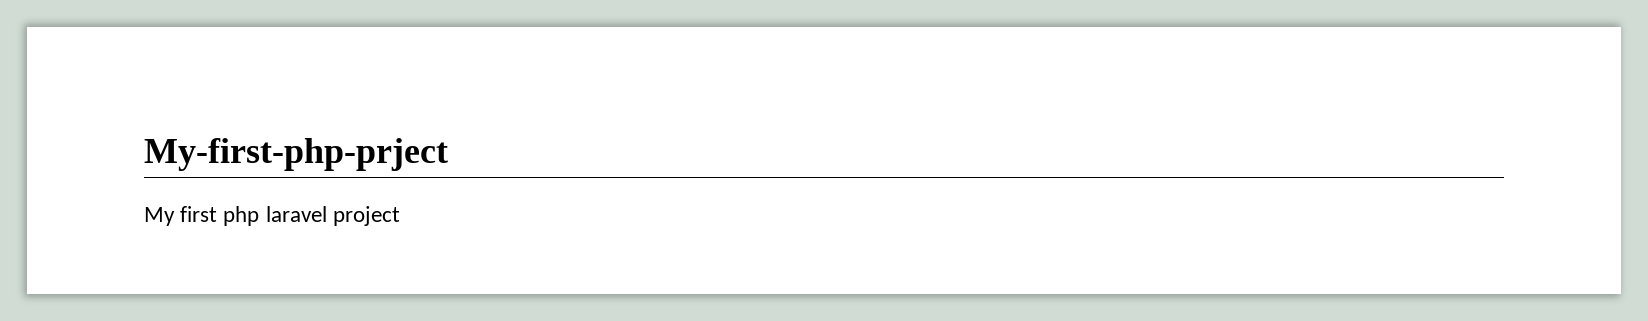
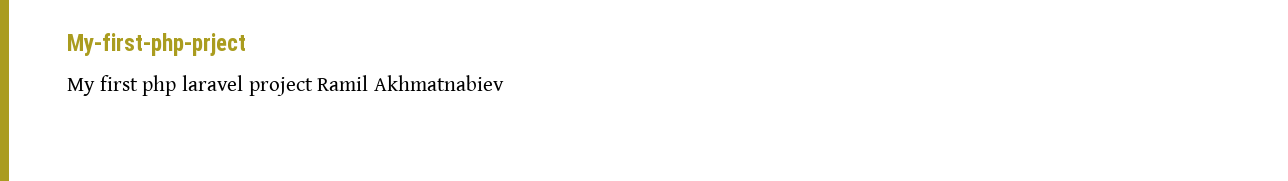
(400, 216) none -> [317,75,505,91] Ramil Akhmatnabiev

